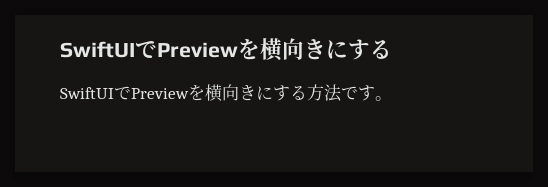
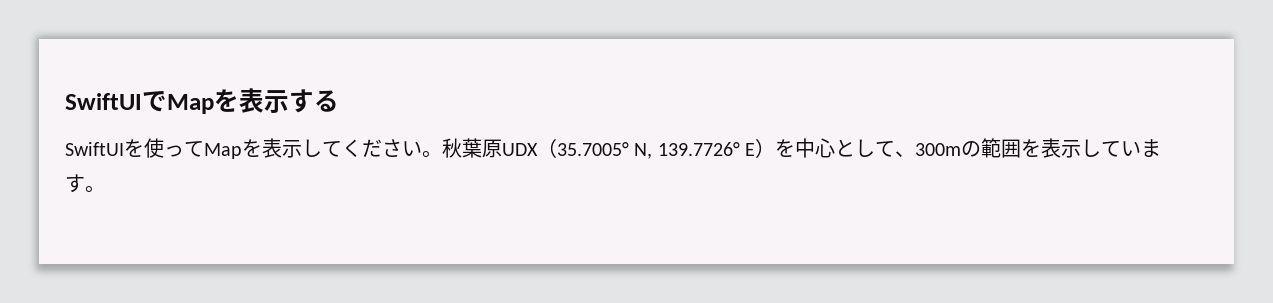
[60,38,348,61] SwiftUIでPreviewを横向きに -> [65,88,289,114] SwiftUIでMapを表示
[114,84,358,102] でPreviewを横向きにする方法で -> [124,138,1162,159] を使ってMapを表示してください。秋葉原UDX（35.7005° N, 139.7726° E）を中心として、300mの範囲を表示していま

